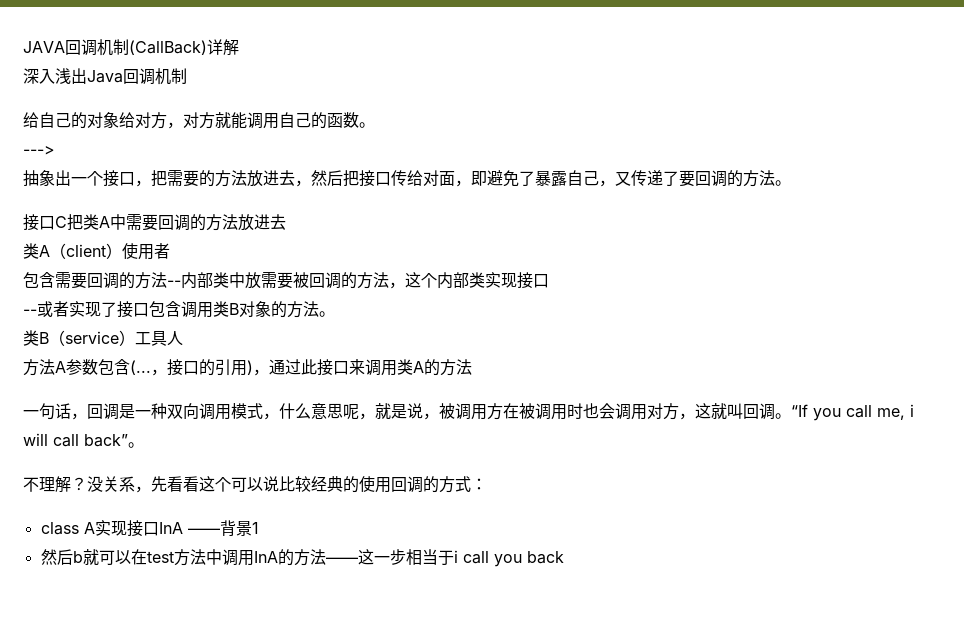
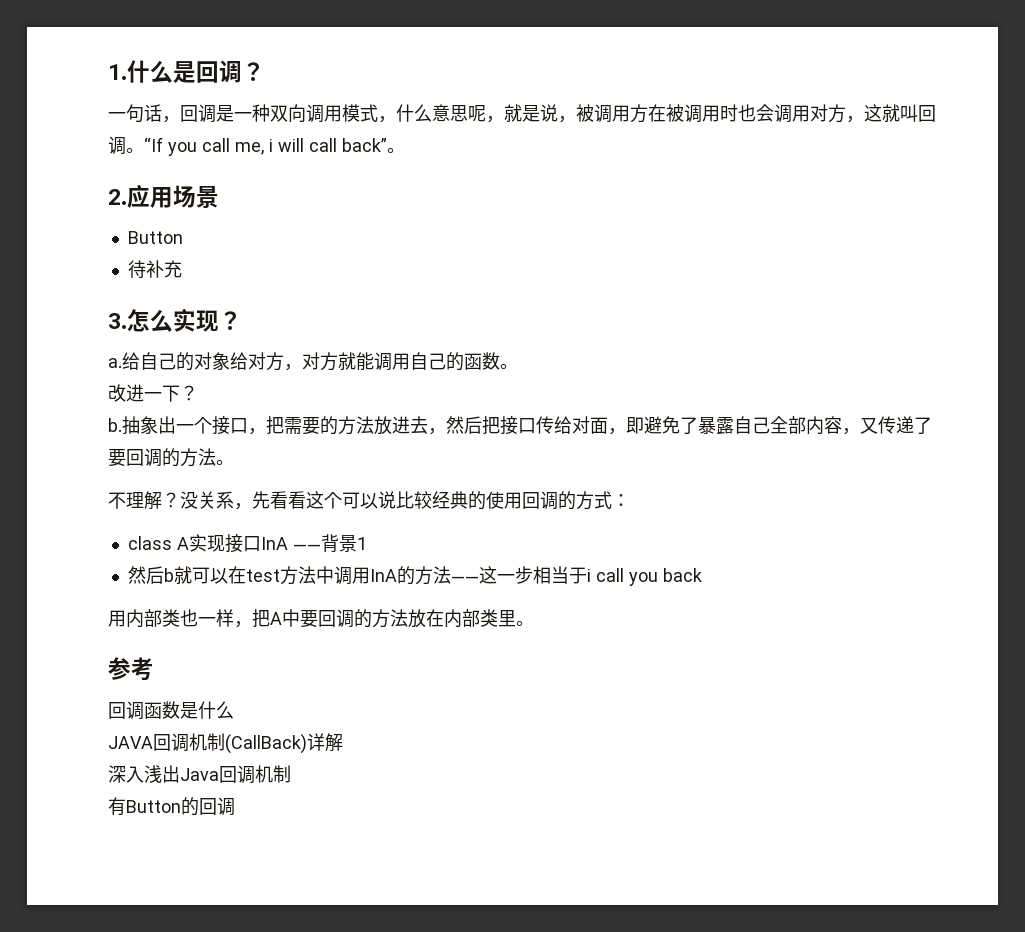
[23,39,239,56] [23,68,187,85] [23,112,375,129] [23,146,55,155] [23,170,791,187] [23,214,286,231] [23,243,170,260] [23,272,549,289] [23,301,335,318] [23,330,183,346] [23,359,472,376] JAVA回调机制(CallBack)详解 // 深入浅出Java回调机制 // 给自己的对象给对方，对方就能调用自己的函数。 // ---> // 抽象出一个接口，把需要的方法放进去，然后把接口传给对面，即避免了暴露自己，又传递了要回调的方法。 // 接口C把类A中需要回调的方法放进去 // 类A（client）使用者 // 包含需要回调的方法--内部类中放需要被回调的方法，这个内部类实现接口 // --或者实现了接口包含调用类B对象的方法。 // 类B（service）工具人 // 方法A参数包含(...，接口的引用)，通过此接口来调用类A的方法 -> [108,60,265,83] 1.什么是回调？
(144, 445) none -> [108,184,219,208] [127,231,183,244] [127,260,182,279] [108,308,242,332] [108,352,518,371] [108,384,198,402] [108,416,932,435] [108,448,234,467] // 2.应用场景 // Button // 待补充 // 3.怎么实现？ // a.给自己的对象给对方，对方就能调用自己的函数。 // 改进一下？ // b.抽象出一个接口，把需要的方法放进去，然后把接口传给对面，即避免了暴露自己全部内容，又传递了要回调的方法。
(564, 557) none -> [108,609,534,628] [108,657,154,681] [108,701,234,720] [108,733,343,754] [108,765,291,784] [108,797,235,816] // 用内部类也一样，把A中要回调的方法放在内部类里。 // 参考 // 回调函数是什么 // JAVA回调机制(CallBack)详解 // 深入浅出Java回调机制 // 有Button的回调

